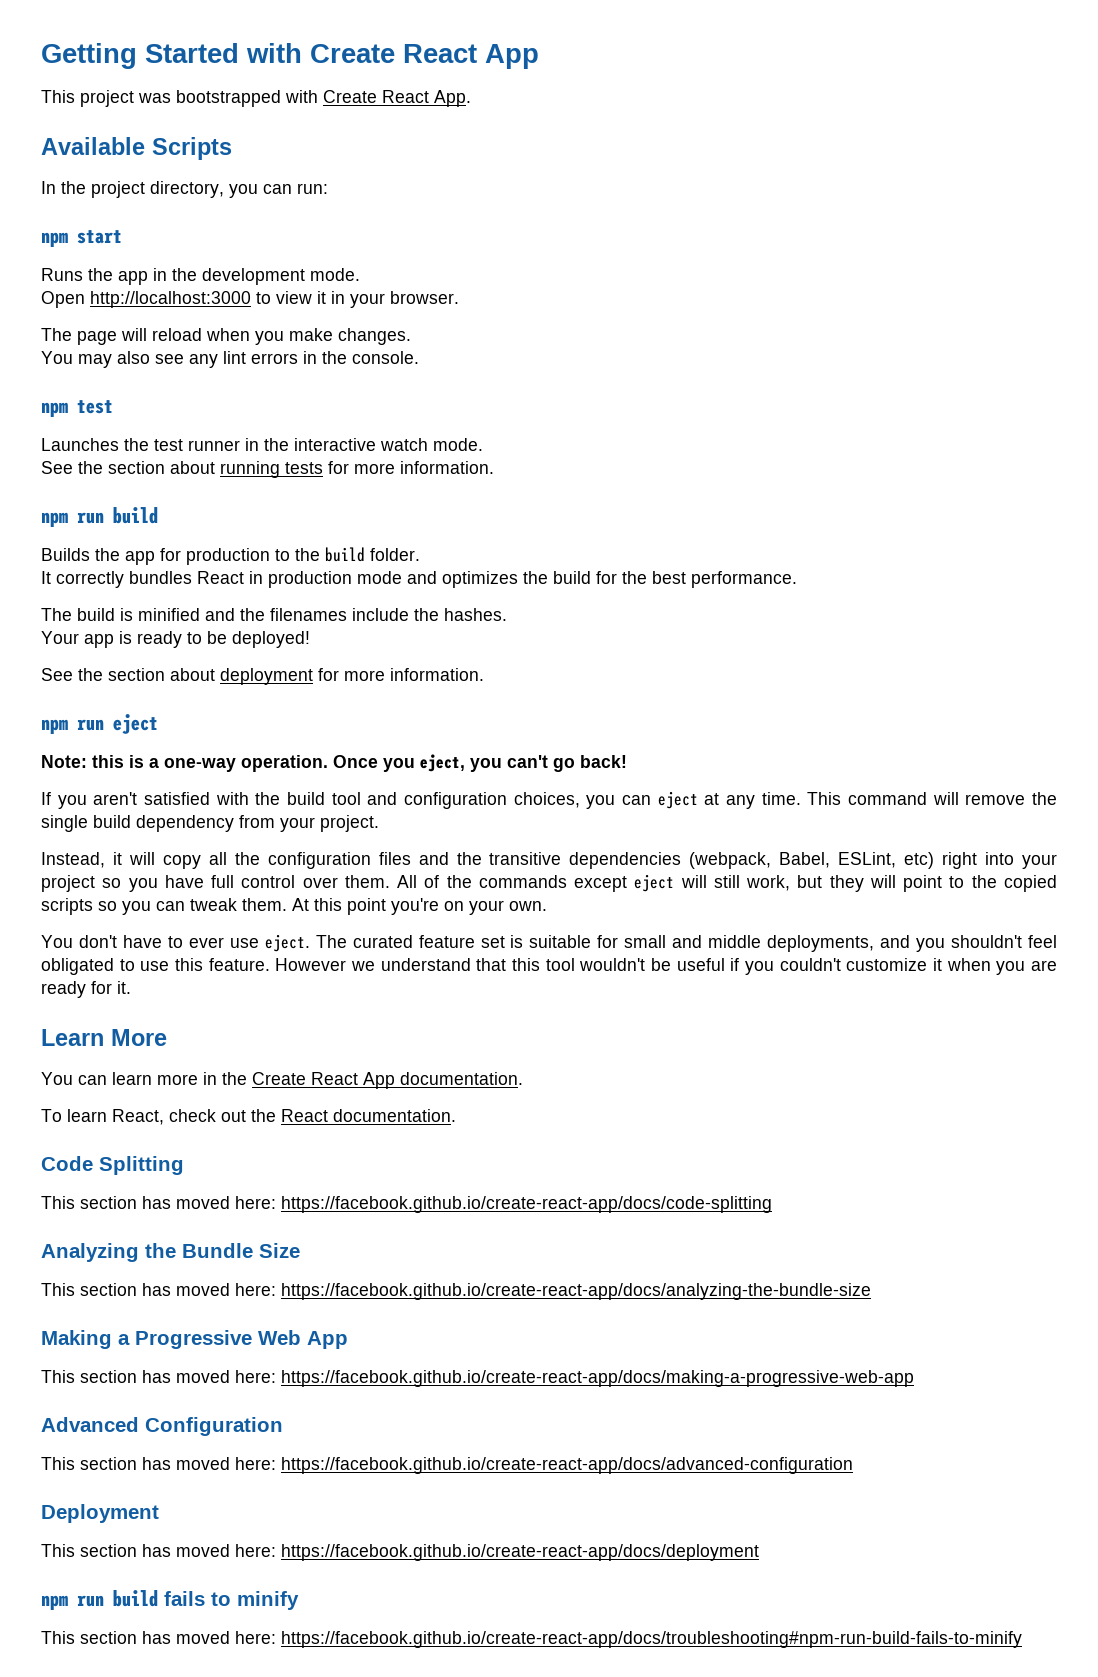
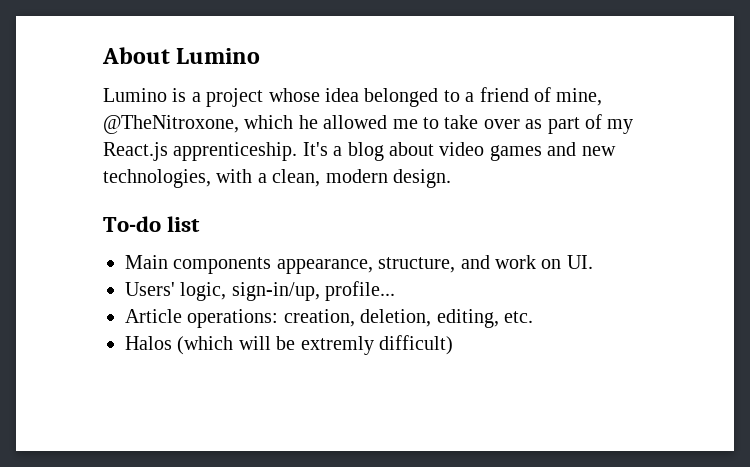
[41,43,539,69] [41,90,471,107] [41,137,232,160] [41,181,328,198] [41,230,122,247] [41,268,360,285] [41,291,459,308] [41,328,411,345] [41,351,419,368] [41,400,113,417] [41,438,483,451] [41,461,494,478] [41,507,158,527] [41,547,420,565] [41,571,797,588] [41,608,507,621] [41,631,310,648] [41,668,484,685] [41,714,158,734] [41,754,627,772] [41,791,1057,809] [41,815,379,832] [41,852,1058,869] [41,874,1057,892] [41,898,547,915] [41,934,1058,952] [41,958,1057,975] [41,981,131,998] [41,1029,167,1046] [41,1072,523,1089] [41,1109,456,1125] [41,1156,184,1175] [41,1196,772,1213] [41,1243,300,1262] [41,1283,871,1300] [41,1330,348,1349] [41,1370,914,1387] [41,1417,283,1436] [41,1457,853,1474] [41,1504,159,1523] [41,1544,759,1561] [41,1590,299,1610] [41,1631,1022,1648] Getting Started with Create React App // This project was bootstrapped with Create React App. // Available Scripts // In the project directory, you can run: // npm start // Runs the app in the development mode. // Open http://localhost:3000 to view it in your browser. // The page will reload when you make changes. // You may also see any lint errors in the console. // npm test // Launches the test runner in the interactive watch mode. // See the section about running tests for more information. // npm run build // Builds the app for production to the build folder. // It correctly bundles React in production mode and optimizes the build for the best performance. // The build is minified and the filenames include the hashes. // Your app is ready to be deployed! // See the section about deployment for more information. // npm run eject // Note: this is a one-way operation. Once you eject, you can't go back! // If you aren't satisfied with the build tool and configuration choices, you can eject at any time. This command will remove the single build dependency from your project. // Instead, it will copy all the configuration files and the transitive dependencies (webpack, Babel, ESLint, etc) right into your project so you have full control over them. All of the commands except eject will still work, but they will point to the copied scripts so you can tweak them. At this point you're on your own. // You don't have to ever use eject. The curated feature set is suitable for small and middle deployments, and you shouldn't feel obligated to use this feature. However we understand that this tool wouldn't be useful if you couldn't customize it when you are ready for it. // Learn More // You can learn more in the Create React App documentation. // To learn React, check out the React documentation. // Code Splitting // This section has moved here: https://facebook.github.io/create-react-app/docs/code-splitting // Analyzing the Bundle Size // This section has moved here: https://facebook.github.io/create-react-app/docs/analyzing-the-bundle-size // Making a Progressive Web App // This section has moved here: https://facebook.github.io/create-react-app/docs/making-a-progressive-web-app // Advanced Configuration // This section has moved here: https://facebook.github.io/create-react-app/docs/advanced-configuration // Deployment // This section has moved here: https://facebook.github.io/create-react-app/docs/deployment // npm run build fails to minify // This section has moved here: https://facebook.github.io/create-react-app/docs/troubleshooting#npm-run-build-fails-to-minify -> [102,47,261,64] [103,87,603,107] [103,114,634,134] [103,142,616,161] [103,169,451,188] [103,216,201,232] [125,255,593,274] [125,281,396,301] [125,309,533,328] [125,335,453,355] About Lumino // Lumino is a project whose idea belonged to a friend of mine, @TheNitroxone, which he allowed me to take over as part of my React.js apprenticeship. It's a blog about video games and new technologies, with a clean, modern design. // To-do list // Main components appearance, structure, and work on UI. // Users' logic, sign-in/up, profile... // Article operations: creation, deletion, editing, etc. // Halos (which will be extremly difficult)

